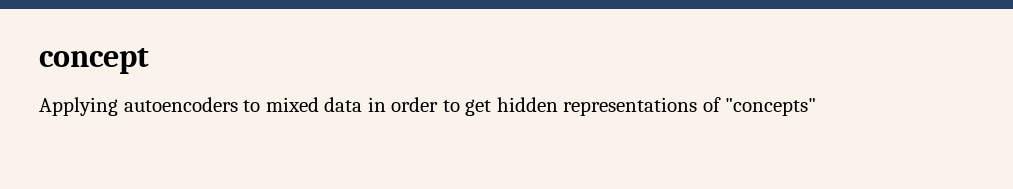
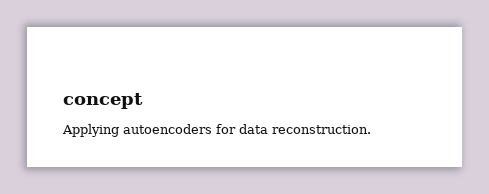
[243,97,817,116] to mixed data in order to get hidden representations of "concepts" -> [216,124,371,134] for data reconstruction.

